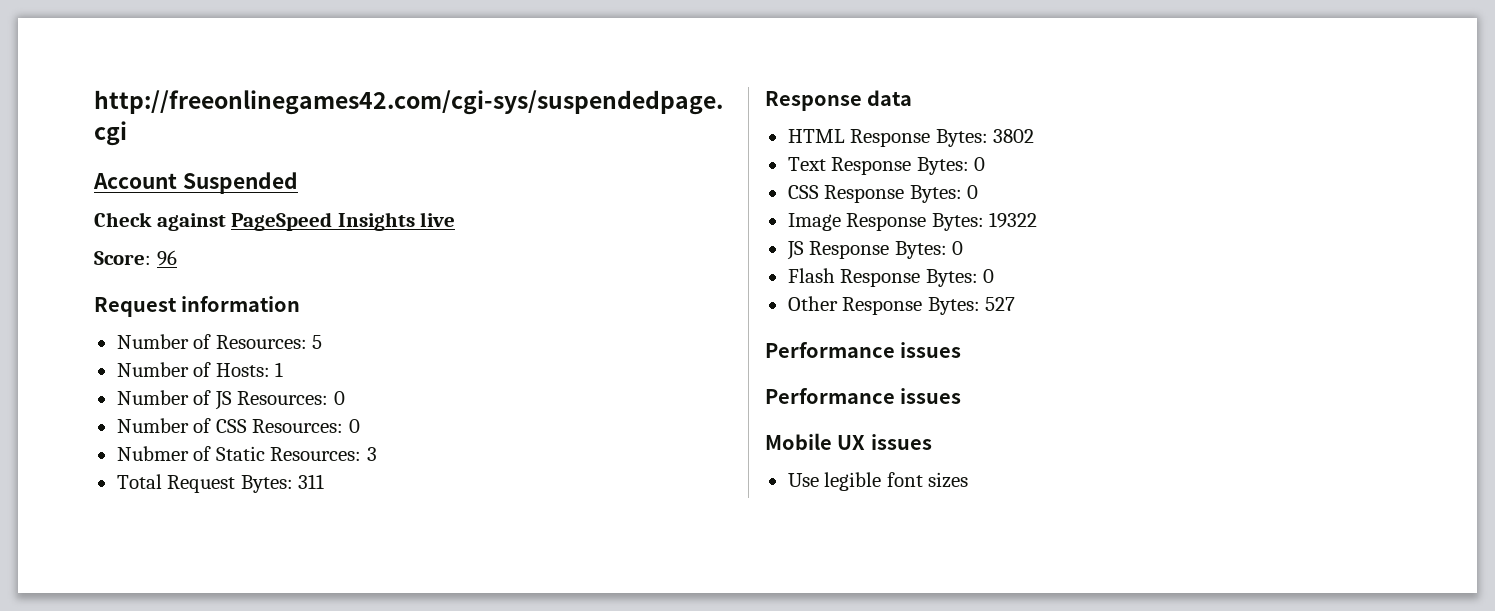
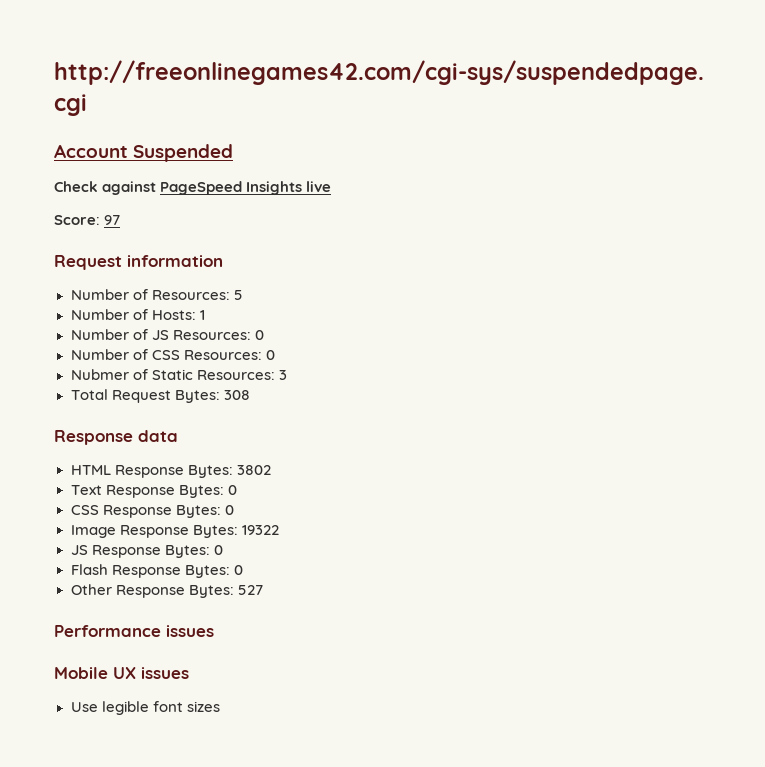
[156,250,177,266] 96 -> [104,215,121,225] 97
[298,474,325,489] 311 -> [223,390,250,400] 308
[765,388,962,404] // Performance issues -> (214, 631) none

